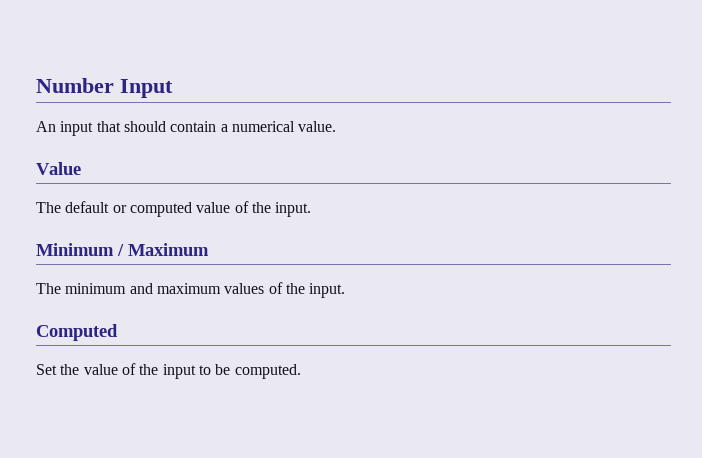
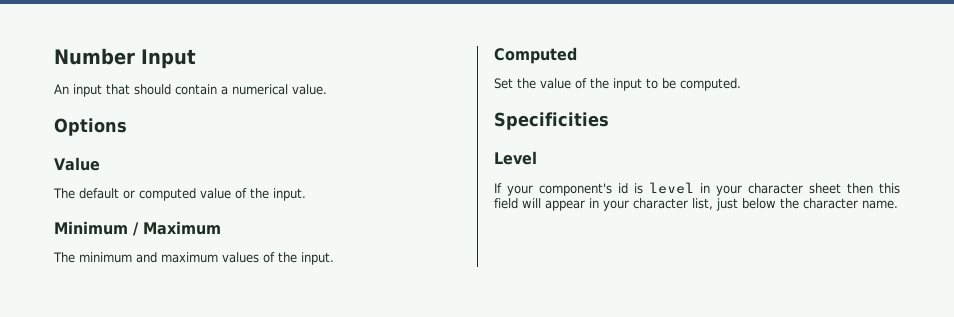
(337, 126) none -> [54,118,127,136] // Options
(301, 371) none -> [494,112,609,130] [494,151,537,165] [494,182,900,196] [494,198,898,211] // Specificities // Level // If your component's id is level in your character sheet then this field will appear in your character list, just below the character name.

